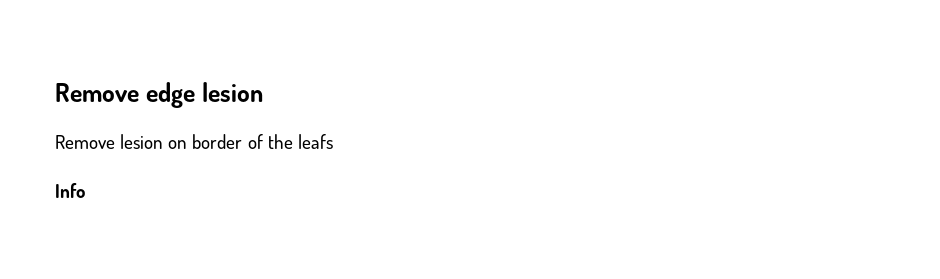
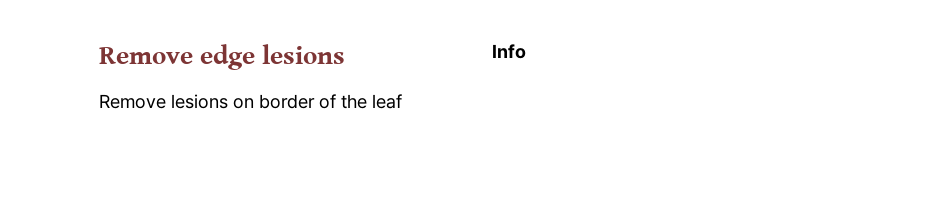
[201,82,263,102] [55,134,164,149] lesion // Remove lesion -> [262,44,346,64] [99,94,228,109] lesions // Remove lesions
[297,134,333,149] leafs -> [372,94,402,109] leaf

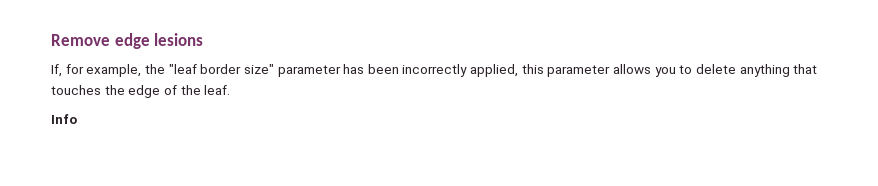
[99,94,315,109] Remove lesions on border -> [51,64,818,77] [51,85,161,98] If, for example, the "leaf border size" parameter has been incorrectly applied, this parameter allows you to delete anything that touches the edge
[372,94,402,109] leaf -> [204,85,231,95] leaf.

